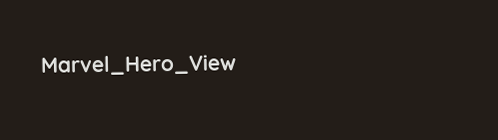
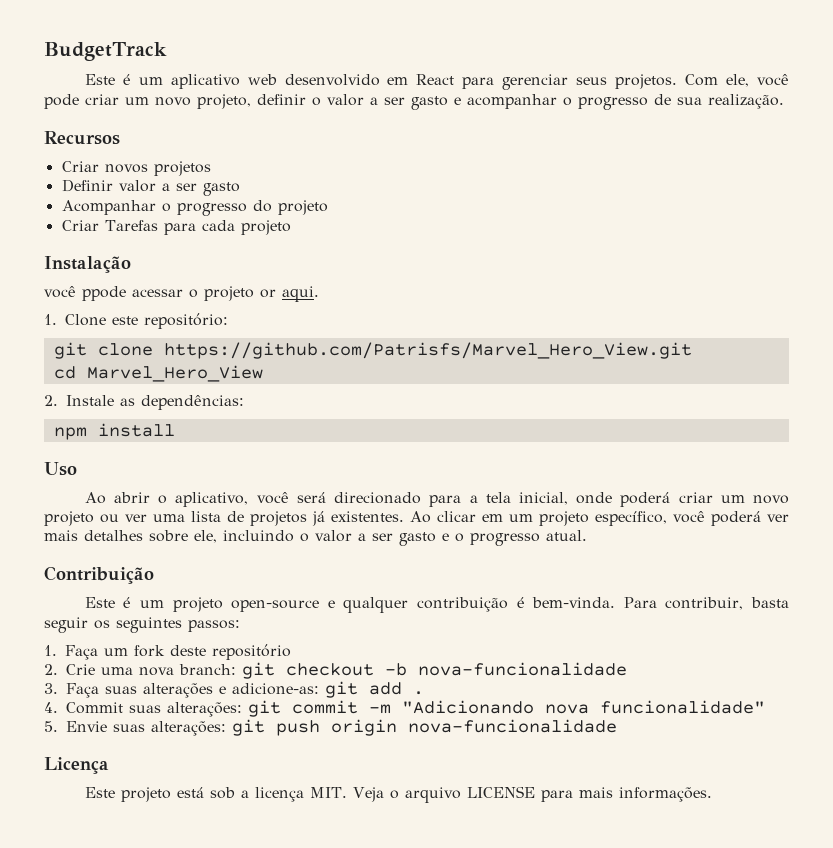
[40,54,237,76] Marvel_Hero_View -> [44,42,167,61] [84,74,790,90] [44,94,784,110] [44,131,120,145] [61,161,211,176] [61,179,240,196] [61,200,328,216] [61,220,291,235] [44,256,131,273] [44,286,319,302] [44,313,228,329] [53,342,692,359] [53,365,263,382] [44,395,244,410] [53,423,175,440] [44,462,77,476] [84,492,790,507] [44,511,789,526] [44,530,587,546] [44,566,154,584] [84,597,789,613] [44,617,240,633] [44,644,291,660] [44,662,627,679] [44,681,424,698] [44,700,765,717] [44,719,617,736] [44,757,109,774] [84,786,712,803] BudgetTrack // Este é um aplicativo web desenvolvido em React para gerenciar seus projetos. Com ele, você pode criar um novo projeto, definir o valor a ser gasto e acompanhar o progresso de sua realização. // Recursos // Criar novos projetos // Definir valor a ser gasto // Acompanhar o progresso do projeto // Criar Tarefas para cada projeto // Instalação // você ppode acessar o projeto or aqui. // 1. Clone este repositório: // git clone https://github.com/Patrisfs/Marvel_Hero_View.git // cd Marvel_Hero_View // 2. Instale as dependências: // npm install // Uso // Ao abrir o aplicativo, você será direcionado para a tela inicial, onde poderá criar um novo projeto ou ver uma lista de projetos já existentes. Ao clicar em um projeto específico, você poderá ver mais detalhes sobre ele, incluindo o valor a ser gasto e o progresso atual. // Contribuição // Este é um projeto open-source e qualquer contribuição é bem-vinda. Para contribuir, basta seguir os seguintes passos: // 1. Faça um fork deste repositório // 2. Crie uma nova branch: git checkout -b nova-funcionalidade // 3. Faça suas alterações e adicione-as: git add . // 4. Commit suas alterações: git commit -m "Adicionando nova funcionalidade" // 5. Envie suas alterações: git push origin nova-funcionalidade // Licença // Este projeto está sob a licença MIT. Veja o arquivo LICENSE para mais informações.

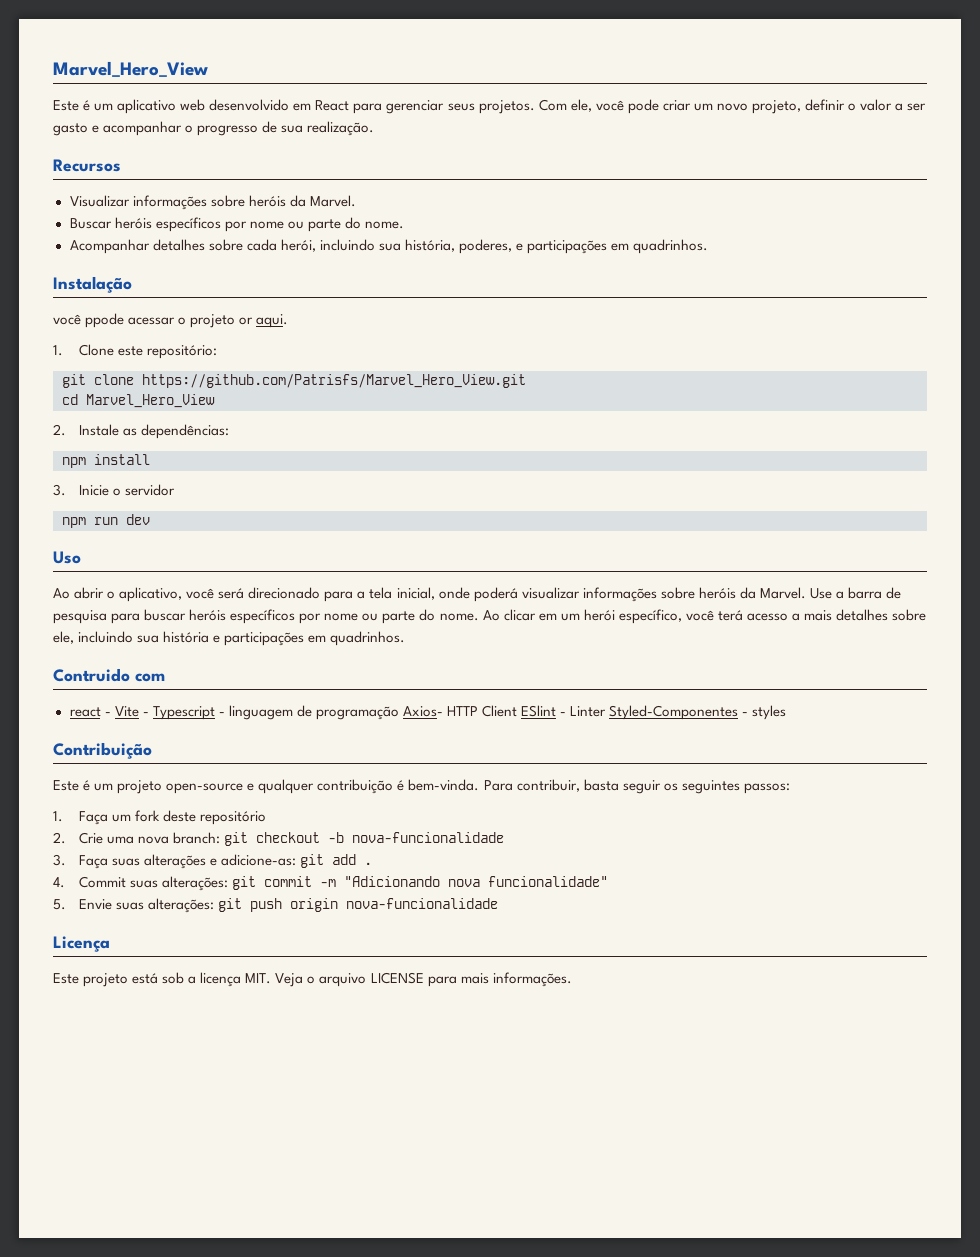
[44,42,167,61] BudgetTrack -> [53,61,208,77] Marvel_Hero_View
[61,161,211,176] [61,179,240,196] [61,200,328,216] [61,220,291,235] Criar novos projetos // Definir valor a ser gasto // Acompanhar o progresso do projeto // Criar Tarefas para cada projeto -> [69,195,356,210] [69,217,404,232] [69,239,709,254] Visualizar informações sobre heróis da Marvel. // Buscar heróis específicos por nome ou parte do nome. // Acompanhar detalhes sobre cada herói, incluindo sua história, poderes, e participações em quadrinhos.
(175, 430) none -> [53,484,175,496] [62,514,150,528] // 3. Inicie o servidor // npm run dev
[678,492,790,504] [44,511,404,526] criar um novo projeto ou ver uma lista de projetos já existentes. -> [521,587,902,602] [53,609,479,624] visualizar informações sobre heróis da Marvel. Use a barra de pesquisa para buscar heróis específicos por nome ou parte do nome.
[539,511,589,526] projeto -> [583,609,615,621] herói
[711,511,789,526] poderá ver -> [717,610,800,621] terá acesso a
[300,530,587,546] o valor a ser gasto e o progresso atual. -> [137,631,406,646] [53,668,165,682] [69,705,787,720] sua história e participações em quadrinhos. // Contruido com // react - Vite - Typescript - linguagem de programação Axios- HTTP Client ESlint - Linter Styled-Componentes - styles

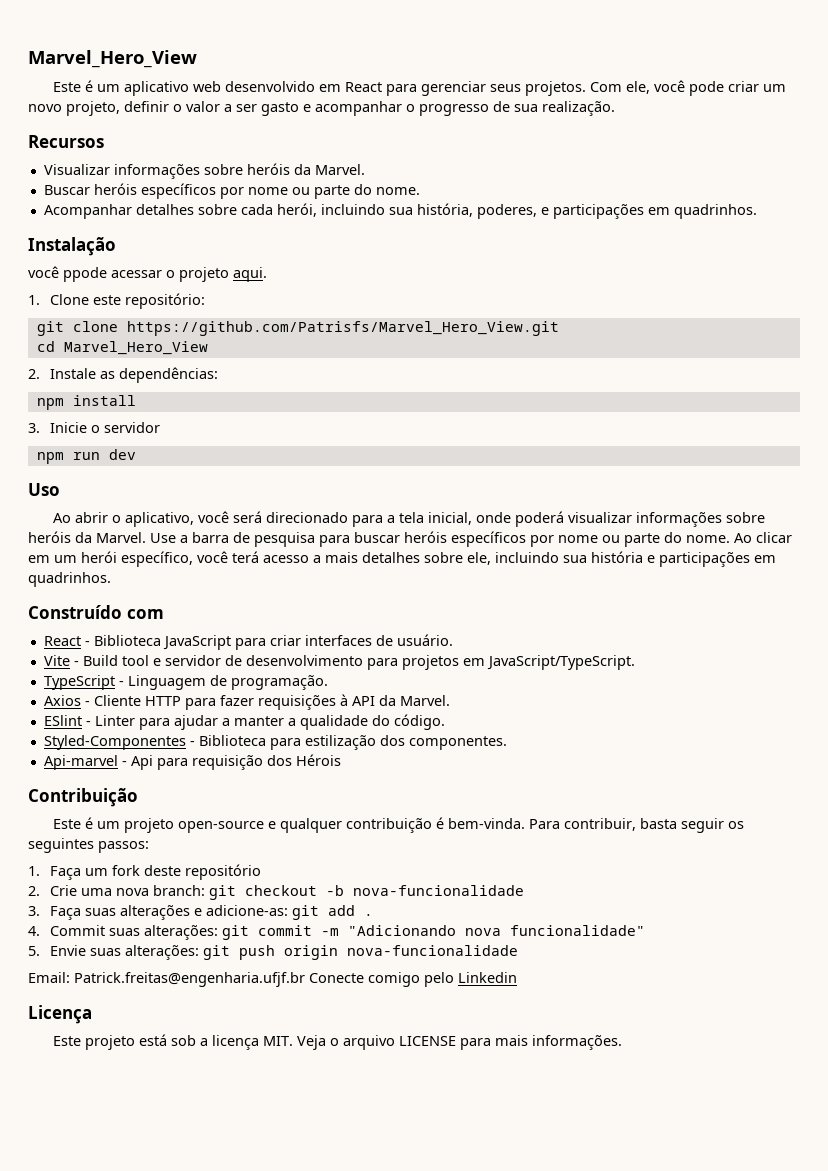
[239,317,254,325] or -> (229, 274) none
[53,668,130,682] Contruido -> [28,605,122,619] Construído
[69,705,787,720] react - Vite - Typescript - linguagem de programação Axios- HTTP Client ESlint - Linter Styled-Componentes - styles -> [43,634,453,650] [43,655,635,670] [43,675,328,690] [43,694,450,710] [43,714,445,730] [43,735,507,750] [43,754,341,770] React - Biblioteca JavaScript para criar interfaces de usuário. // Vite - Build tool e servidor de desenvolvimento para projetos em JavaScript/TypeScript. // TypeScript - Linguagem de programação. // Axios - Cliente HTTP para fazer requisições à API da Marvel. // ESlint - Linter para ajudar a manter a qualidade do código. // Styled-Componentes - Biblioteca para estilização dos componentes. // Api-marvel - Api para requisição dos Hérois
(498, 903) none -> [28,972,517,987] // Email: Patrick.freitas@engenharia.ufjf.br Conecte comigo pelo Linkedin

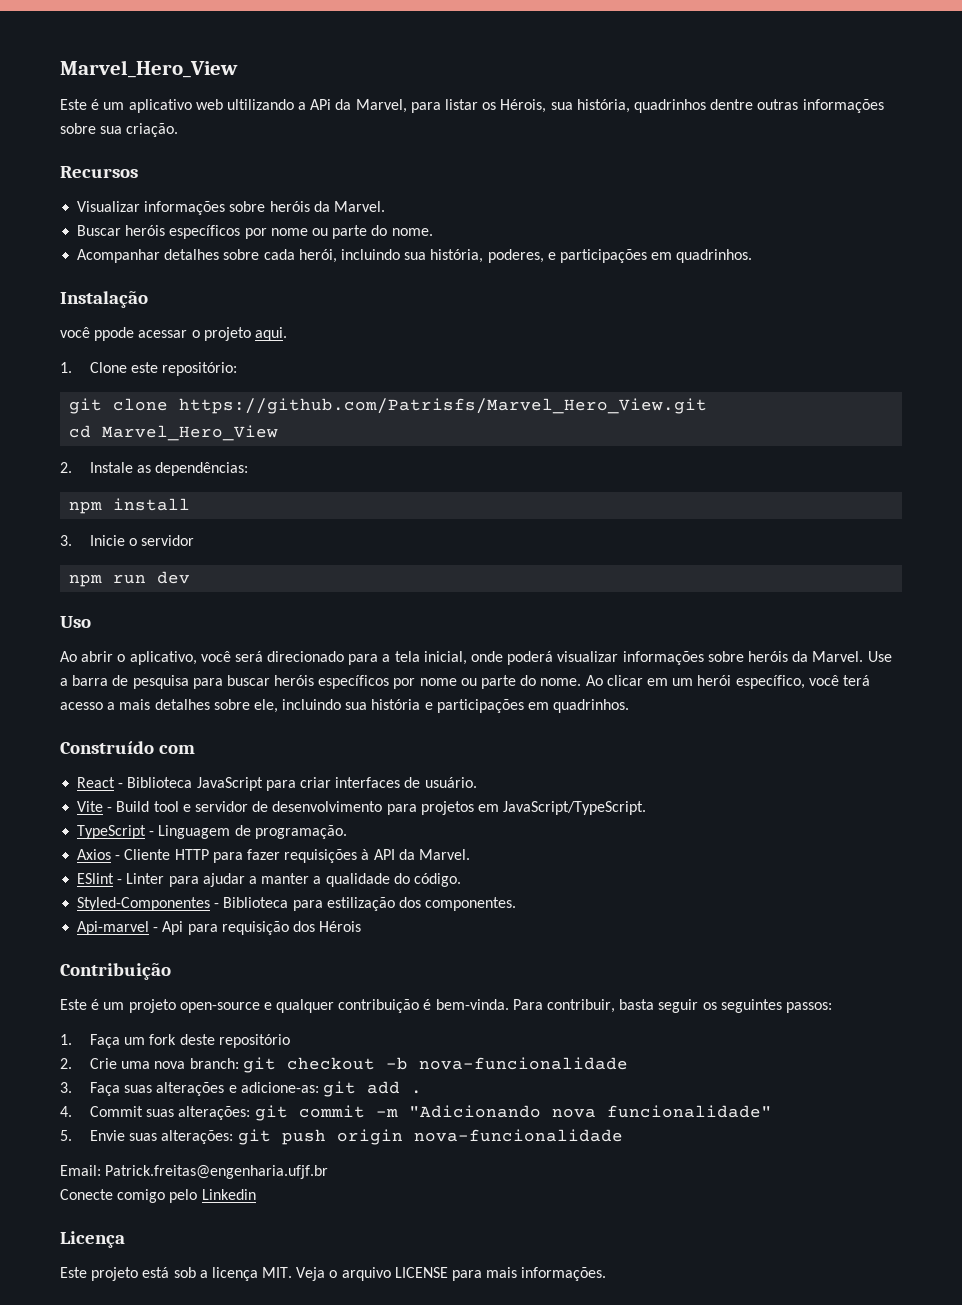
[225,80,787,96] [28,101,615,116] desenvolvido em React para gerenciar seus projetos. Com ele, você pode criar um novo projeto, definir o valor a ser gasto e acompanhar o progresso de sua realização. -> [226,99,884,113] [60,123,179,137] ultilizando a APi da Marvel, para listar os Hérois, sua história, quadrinhos dentre outras informações sobre sua criação.
(305, 979) none -> (329, 1172) //

